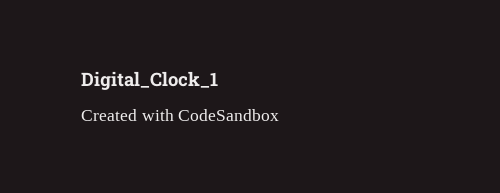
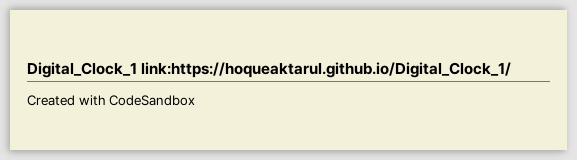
(218, 80) none -> [141,62,512,78] link:https://hoqueaktarul.github.io/Digital_Clock_1/

